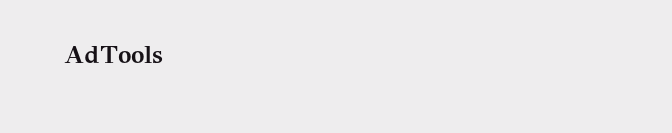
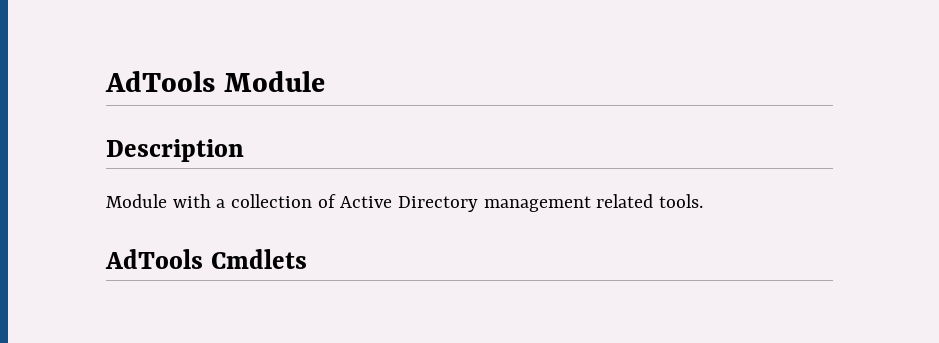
[64,46,163,64] AdTools -> [105,71,325,92] [106,139,244,162] [106,194,704,212] [105,249,307,269] AdTools Module // Description // Module with a collection of Active Directory management related tools. // AdTools Cmdlets

